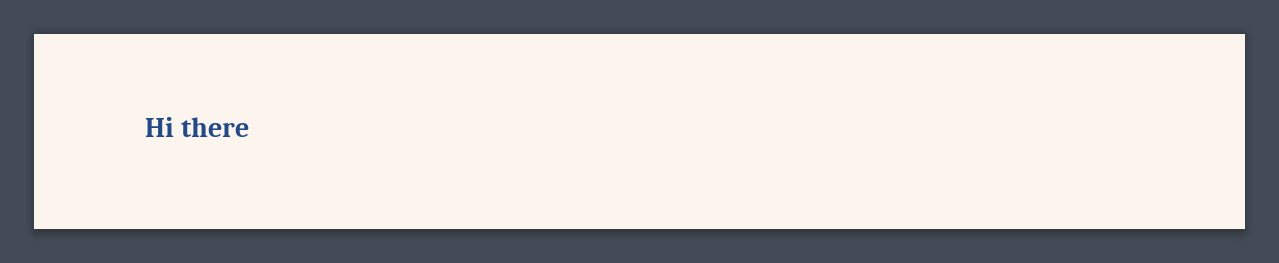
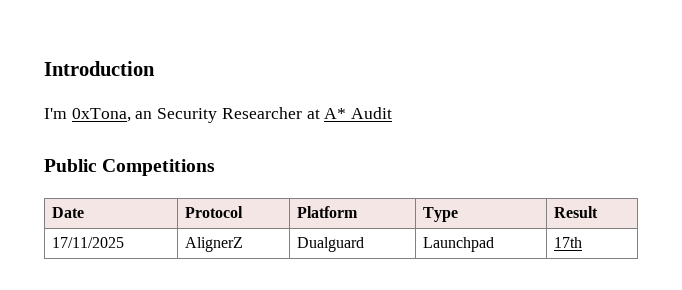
[145,117,250,137] Hi there -> [44,61,155,76] [44,107,393,123] [44,159,216,176] [52,207,85,218] [185,206,244,218] [297,206,359,218] [423,207,459,222] [554,206,599,218] [52,237,125,248] [185,237,244,252] [297,237,365,252] [423,237,495,252] [554,237,583,248] Introduction // I'm 0xTona, an Security Researcher at A* Audit // Public Competitions // Date | Protocol | Platform | Type | Result // 17/11/2025 | AlignerZ | Dualguard | Launchpad | 17th

